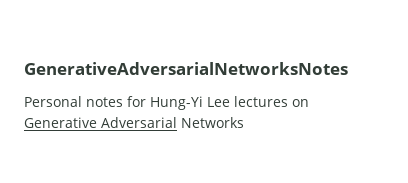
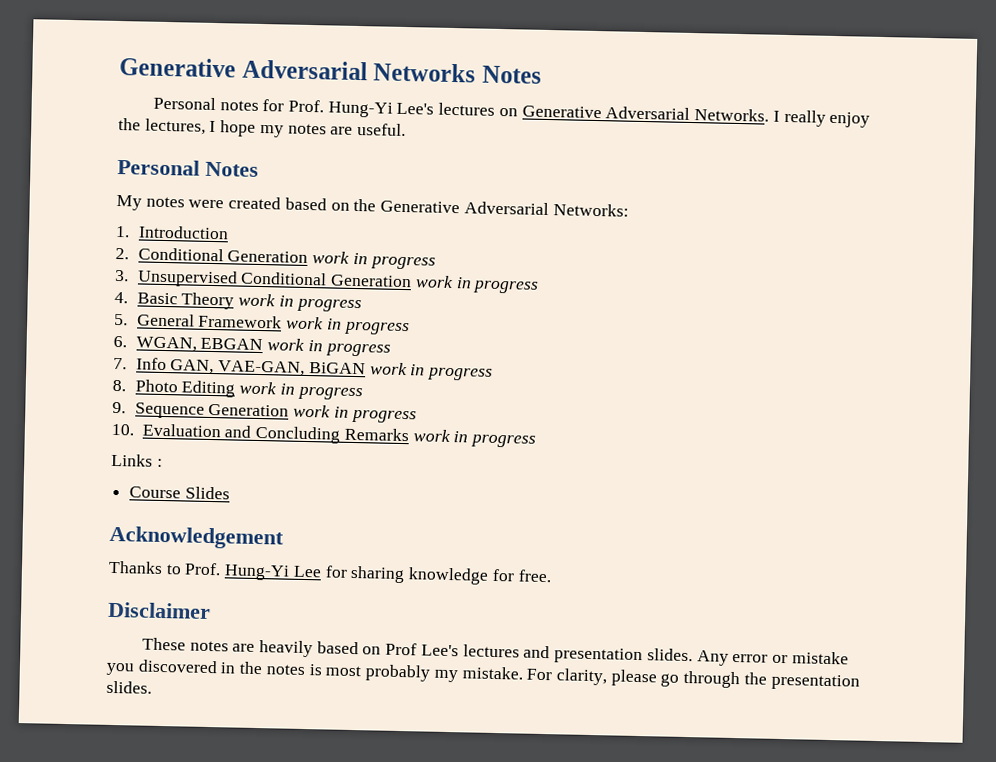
[24,62,348,75] GenerativeAdversarialNetworksNotes -> [119,57,542,84] Generative Adversarial Networks Notes
[150,96,230,110] Hung-Yi Lee -> [288,99,435,118] Prof. Hung-Yi Lee's
[181,117,244,128] Networks -> [694,108,871,128] [118,117,407,138] [117,158,259,177] [116,194,629,217] [115,225,229,240] [115,247,436,270] [115,269,540,294] [114,291,362,313] [114,313,410,336] [113,335,391,357] [113,357,493,381] [112,379,363,401] [112,401,417,424] [111,423,537,448] [111,453,163,467] [129,486,230,500] [109,525,284,550] [108,560,552,585] [107,601,211,620] [141,637,849,666] [106,659,860,691] [106,680,152,694] Networks. I really enjoy the lectures, I hope my notes are useful. // Personal Notes // My notes were created based on the Generative Adversarial Networks: // 1. Introduction // 2. Conditional Generation work in progress // 3. Unsupervised Conditional Generation work in progress // 4. Basic Theory work in progress // 5. General Framework work in progress // 6. WGAN, EBGAN work in progress // 7. Info GAN, VAE-GAN, BiGAN work in progress // 8. Photo Editing work in progress // 9. Sequence Generation work in progress // 10. Evaluation and Concluding Remarks work in progress // Links : // Course Slides // Acknowledgement // Thanks to Prof. Hung-Yi Lee for sharing knowledge for free. // Disclaimer // These notes are heavily based on Prof Lee's lectures and presentation slides. Any error or mistake you discovered in the notes is most probably my mistake. For clarity, please go through the presentation slides.

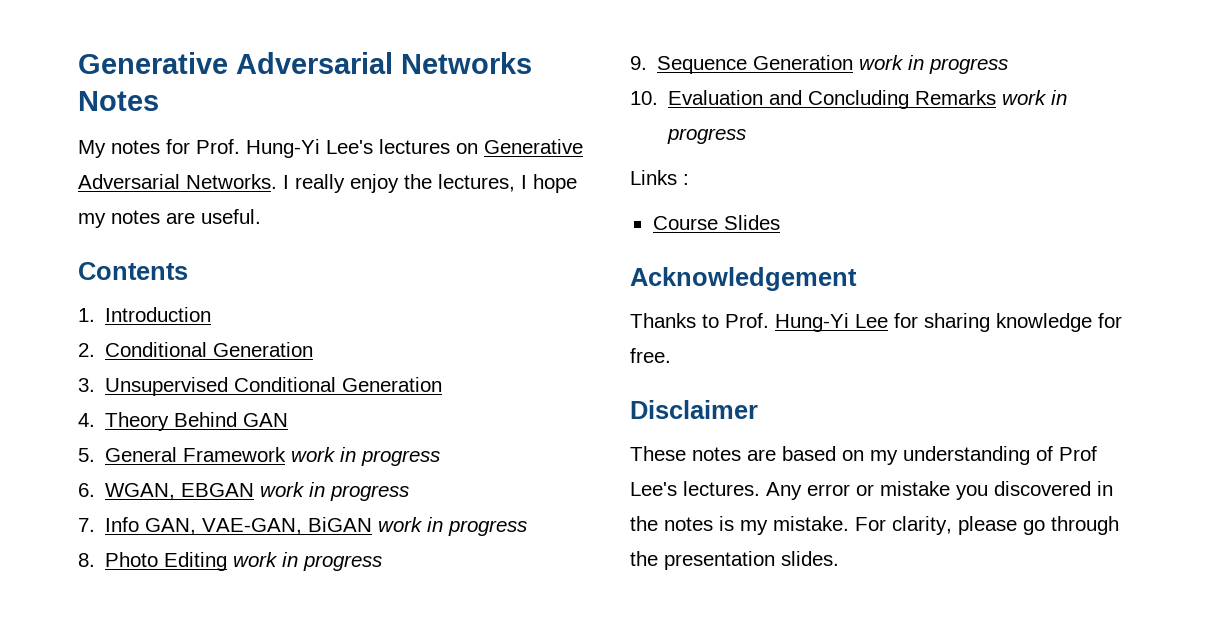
[152,96,216,111] Personal -> [78,140,106,158] My
[117,158,259,177] [116,194,629,217] Personal Notes // My notes were created based on the Generative Adversarial Networks: -> [78,262,188,280] Contents
[312,251,436,270] work in progress -> (314, 349) none
[414,275,540,294] [114,291,362,313] work in progress // 4. Basic Theory work in progress -> [78,412,289,431] // 4. Theory Behind GAN
[259,640,693,665] heavily based on Prof Lee's lectures and presentation slides. -> [782,446,1097,465] [630,481,760,496] based on my understanding of Prof Lee's lectures.
[325,664,432,682] most probably -> (734, 523) none

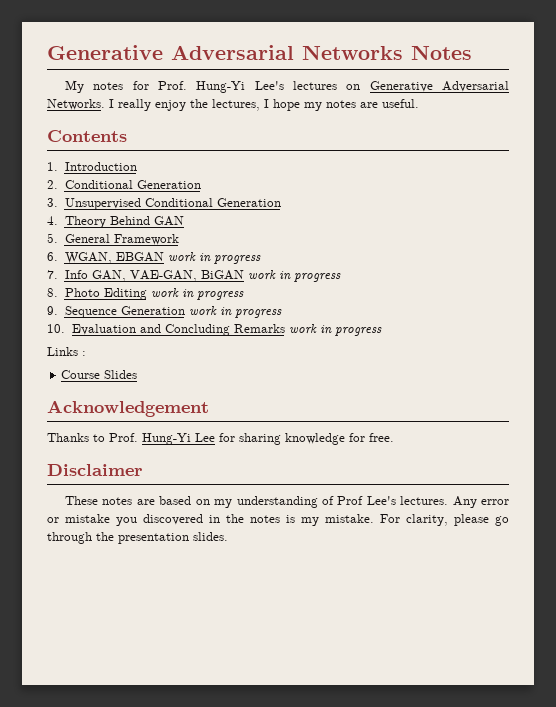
[291,447,441,466] work in progress -> (179, 239) none

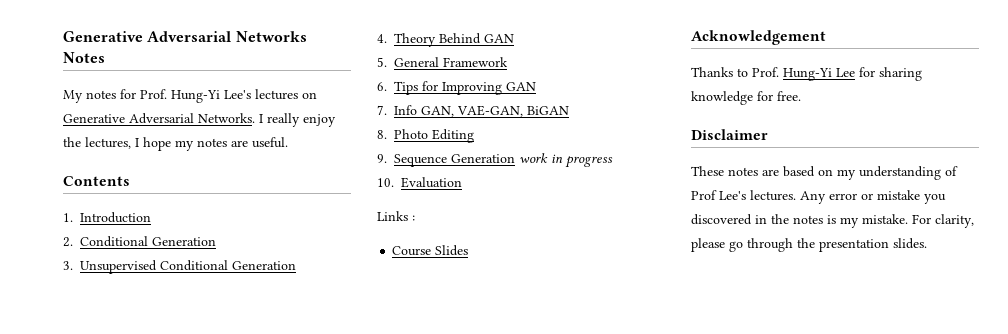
[64,252,261,264] WGAN, EBGAN work in progress -> [394,81,536,95] Tips for Improving GAN
[247,270,341,282] work in progress -> (569, 110) none
[150,288,244,300] work in progress -> (474, 136) none
[139,324,382,336] and Concluding Remarks work in progress -> (462, 182) none

